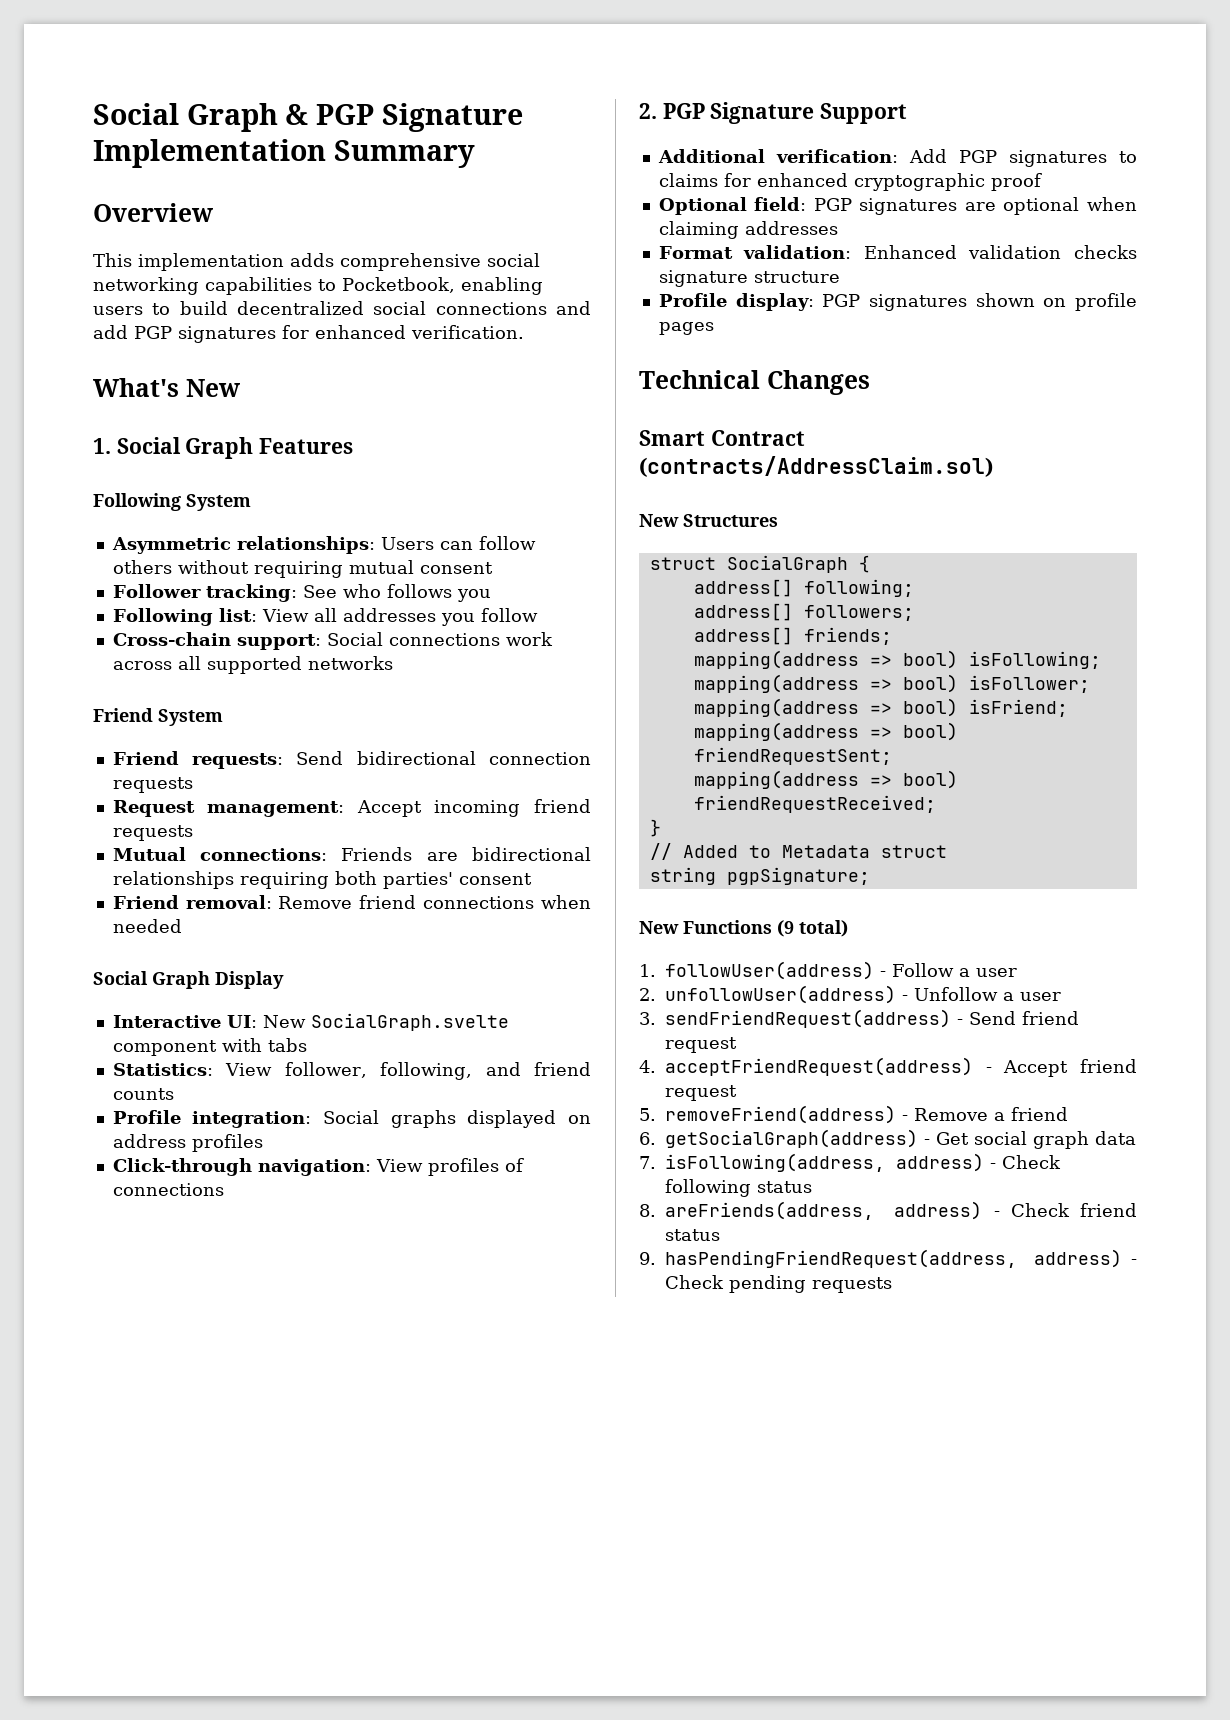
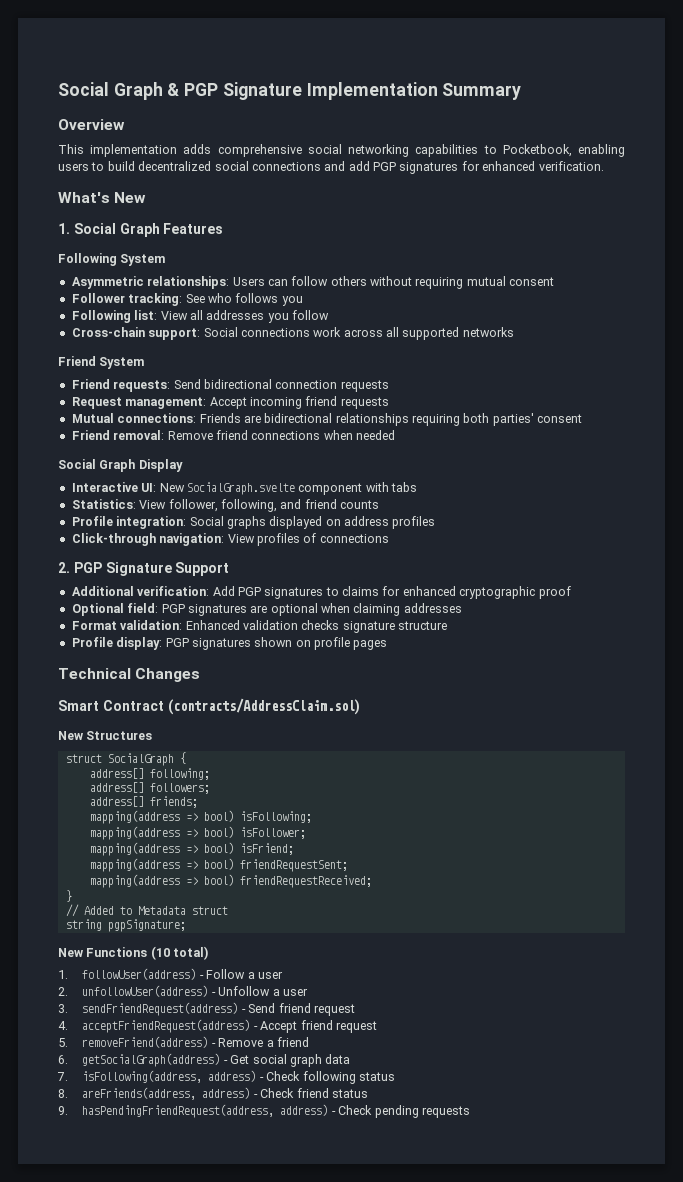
[777,920,794,937] (9 -> [150,946,170,960] (10

